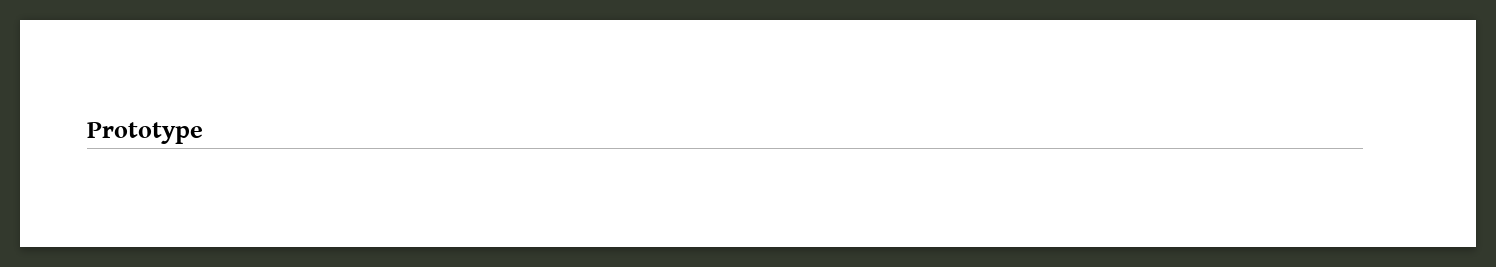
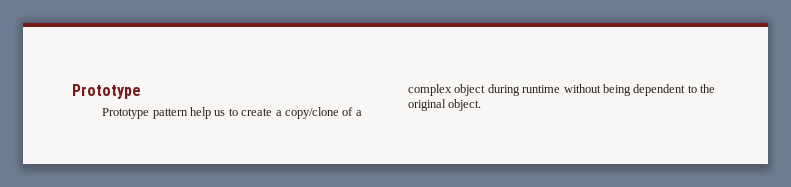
[87,122,203,144] Prototype -> [72,84,141,99] [102,107,362,119] [408,84,715,96] [408,99,482,111] Prototype // Prototype pattern help us to create a copy/clone of a complex object during runtime without being dependent to the original object.

